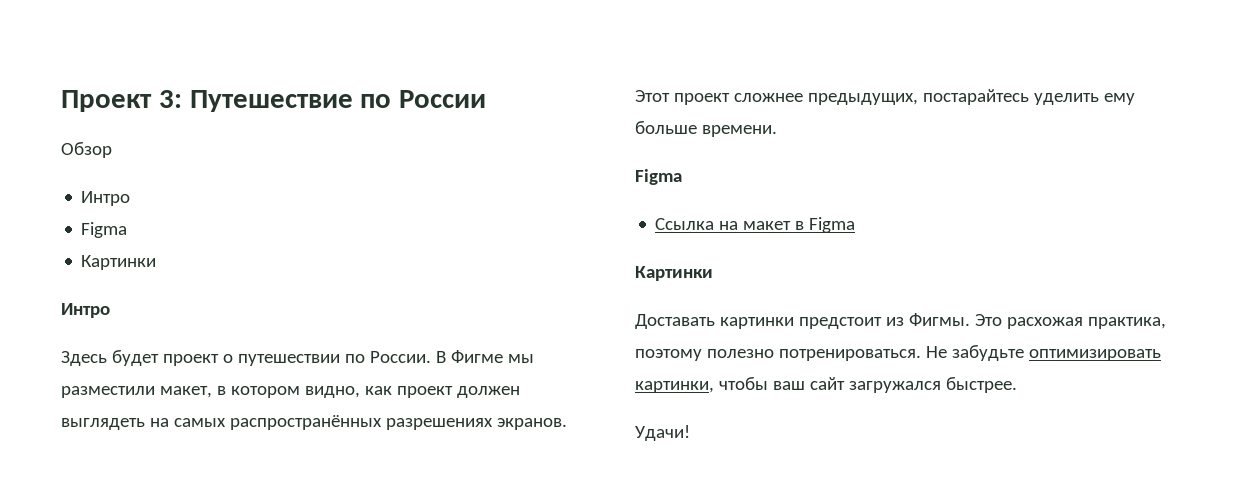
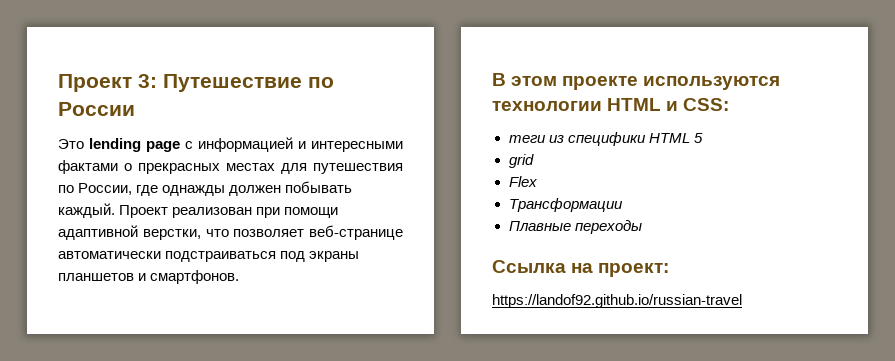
[61,142,112,158] [81,191,131,206] [81,222,128,238] [81,255,157,270] [61,303,110,318] [61,350,534,366] [61,386,520,398] [61,415,567,430] [635,89,1135,105] [635,121,777,137] [635,169,682,185] [655,217,856,233] [635,266,713,281] [635,313,1166,329] [635,345,1161,361] [635,377,1017,393] [635,425,690,441] Обзор // Интро // Figma // Картинки // Интро // Здесь будет проект о путешествии по России. В Фигме мы разместили макет, в котором видно, как проект должен выглядеть на самых распространённых разрешениях экранов. Этот проект сложнее предыдущих, постарайтесь уделить ему больше времени. // Figma // Ссылка на макет в Figma // Картинки // Доставать картинки предстоит из Фигмы. Это расхожая практика, поэтому полезно потренироваться. Не забудьте оптимизировать картинки, чтобы ваш сайт загружался быстрее. // Удачи! -> [58,137,403,152] [58,160,403,174] [58,181,353,196] [58,203,339,218] [58,225,403,240] [58,251,360,262] [58,270,240,284] [492,73,781,90] [492,98,730,111] [508,132,703,146] [508,154,534,168] [508,176,537,187] [508,198,623,212] [508,220,642,234] [492,260,670,277] [492,294,742,308] Это lending page с информацией и интересными фактами о прекрасных местах для путешествия по России, где однажды должен побывать каждый. Проект реализован при помощи адаптивной верстки, что позволяет веб-странице автоматически подстраиваться под экраны планшетов и смартфонов. // В этом проекте используются технологии HTML и CSS: // теги из специфики HTML 5 // grid // Flex // Трансформации // Плавные переходы // Ссылка на проект: // https://landof92.github.io/russian-travel

